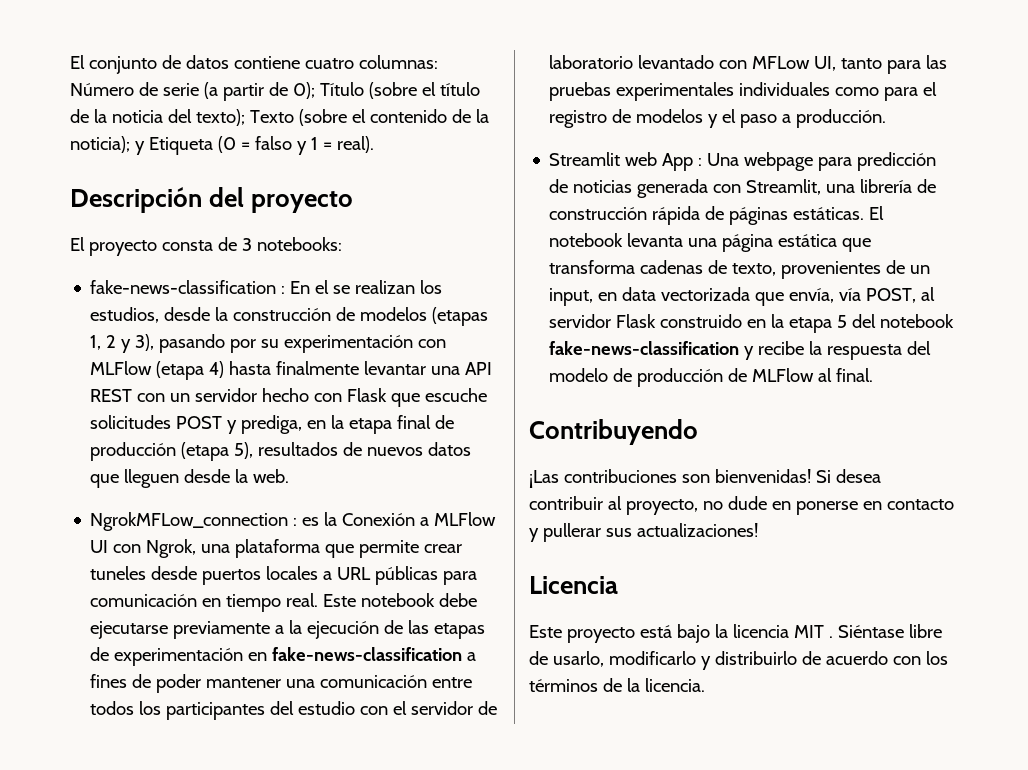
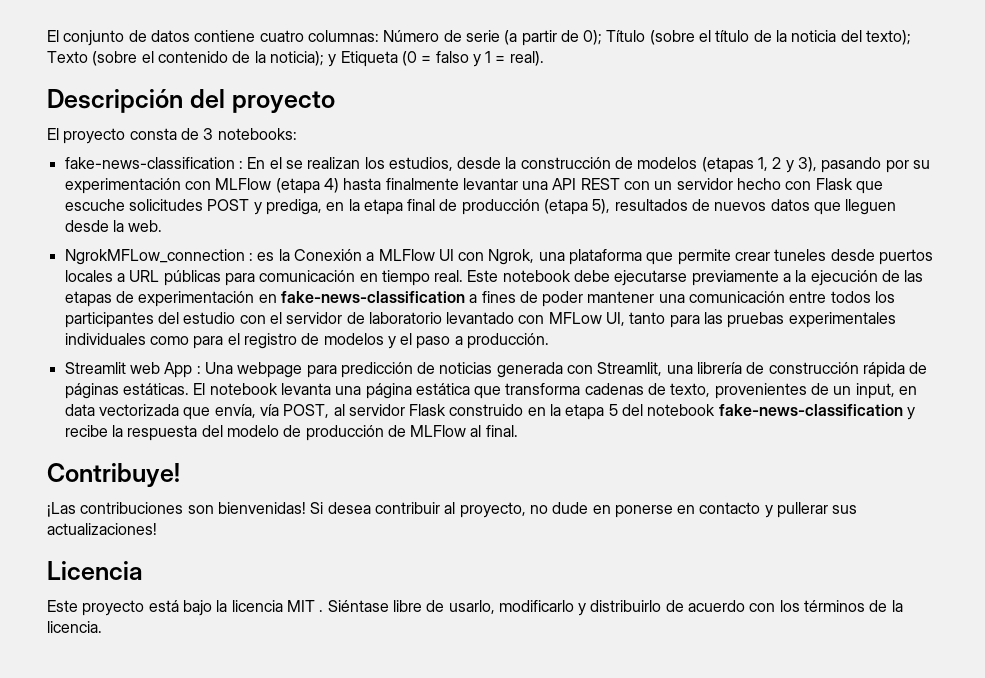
[529,419,698,445] Contribuyendo -> [47,463,180,487] Contribuye!

